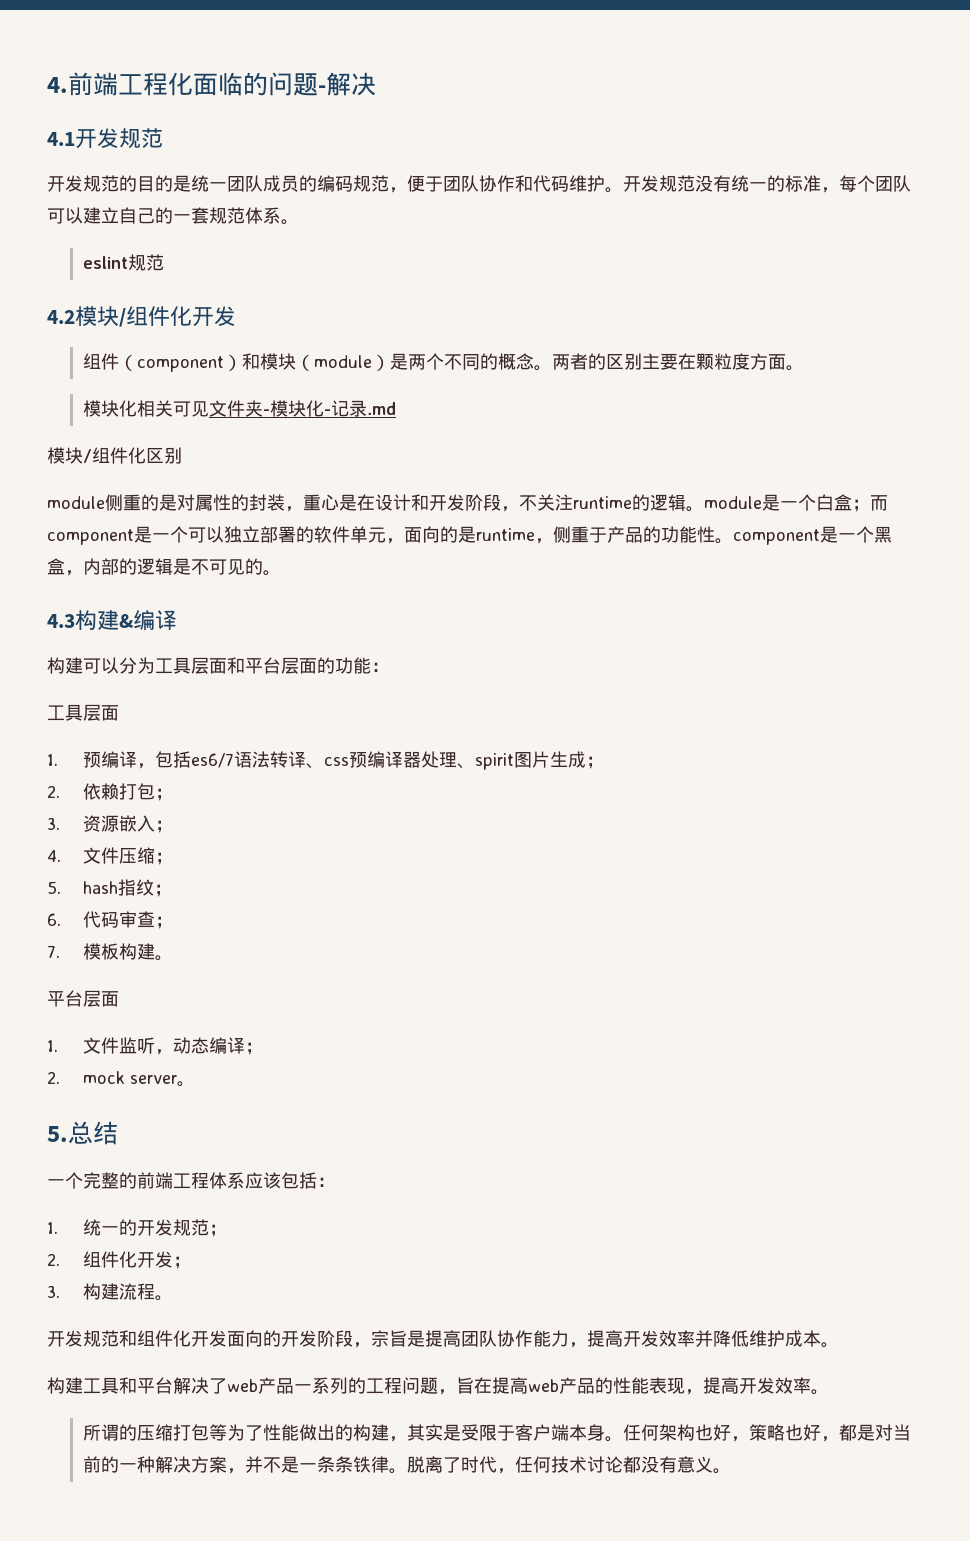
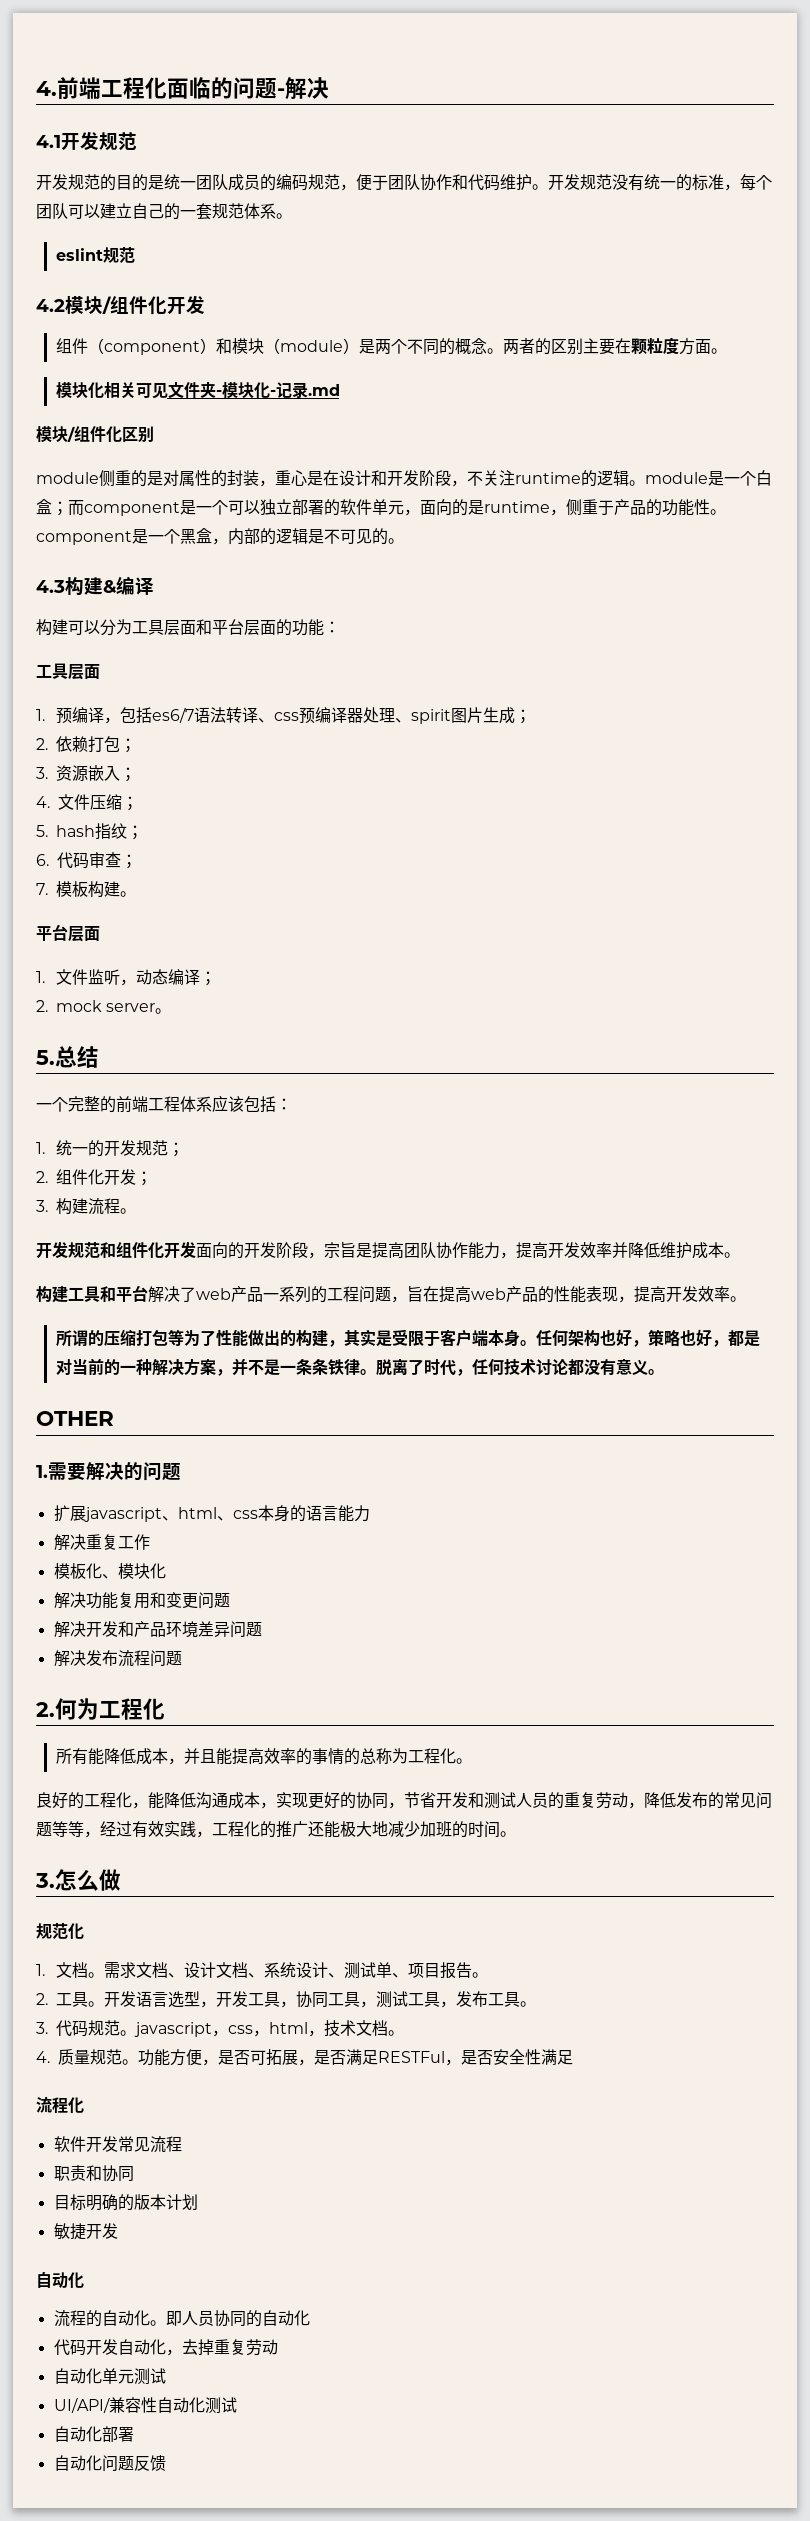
(731, 1471) none -> [36,1411,114,1426] [36,1462,181,1481] [53,1505,370,1522] [53,1534,150,1551] [53,1563,166,1579] [53,1592,230,1609] [53,1621,262,1638] [53,1650,182,1667] [36,1698,165,1720] [55,1748,472,1765] [36,1792,772,1809] [36,1821,516,1838] [35,1869,121,1891] [36,1923,84,1940] [36,1962,488,1979] [36,1991,536,2008] [36,2020,404,2037] [36,2049,573,2066] [36,2097,84,2114] [53,2136,182,2153] [53,2165,134,2182] [53,2194,198,2211] [53,2223,118,2240] [36,2271,84,2288] [53,2310,310,2327] [53,2339,278,2356] [53,2368,166,2385] [53,2397,237,2414] [53,2426,134,2442] [53,2455,166,2472] // OTHER // 1.需要解决的问题 // 扩展javascript、html、css本身的语言能力 // 解决重复工作 // 模板化、模块化 // 解决功能复用和变更问题 // 解决开发和产品环境差异问题 // 解决发布流程问题 // 2.何为工程化 // 所有能降低成本，并且能提高效率的事情的总称为工程化。 // 良好的工程化，能降低沟通成本，实现更好的协同，节省开发和测试人员的重复劳动，降低发布的常见问题等等，经过有效实践，工程化的推广还能极大地减少加班的时间。 // 3.怎么做 // 规范化 // 1.文档。需求文档、设计文档、系统设计、测试单、项目报告。 // 2.工具。开发语言选型，开发工具，协同工具，测试工具，发布工具。 // 3.代码规范。javascript，css，html，技术文档。 // 4.质量规范。功能方便，是否可拓展，是否满足RESTFul，是否安全性满足 // 流程化 // 软件开发常见流程 // 职责和协同 // 目标明确的版本计划 // 敏捷开发 // 自动化 // 流程的自动化。即人员协同的自动化 // 代码开发自动化，去掉重复劳动 // 自动化单元测试 // UI/API/兼容性自动化测试 // 自动化部署 // 自动化问题反馈

